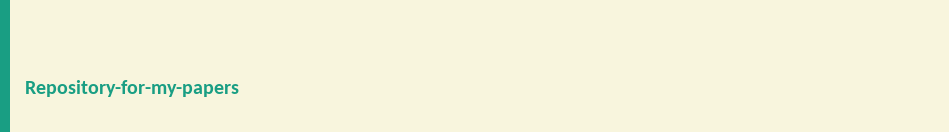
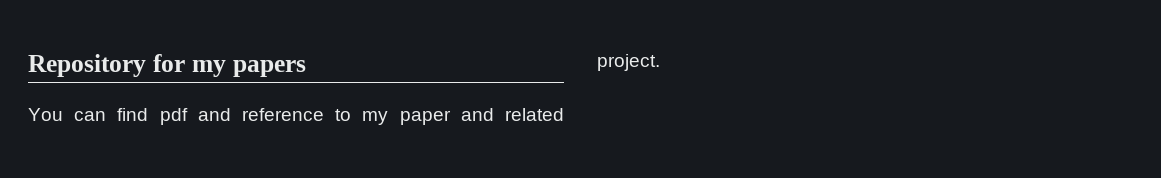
[25,80,239,97] Repository-for-my-papers -> [28,54,306,77] [28,108,564,125] [597,54,660,71] Repository for my papers // You can find pdf and reference to my paper and related project.

